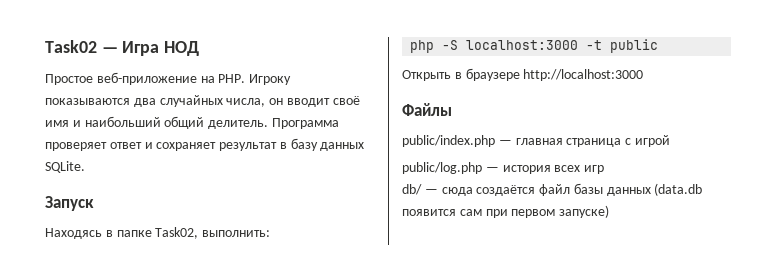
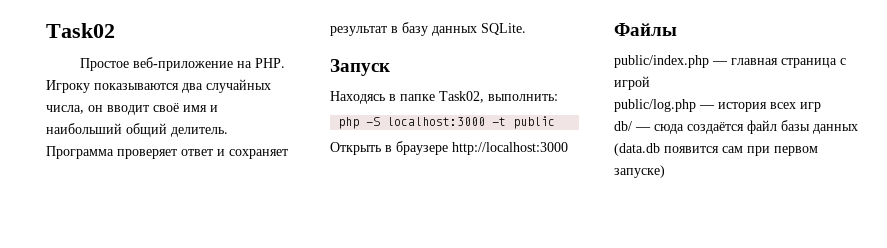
[101,41,200,56] — Игра НОД -> (115, 30) none

